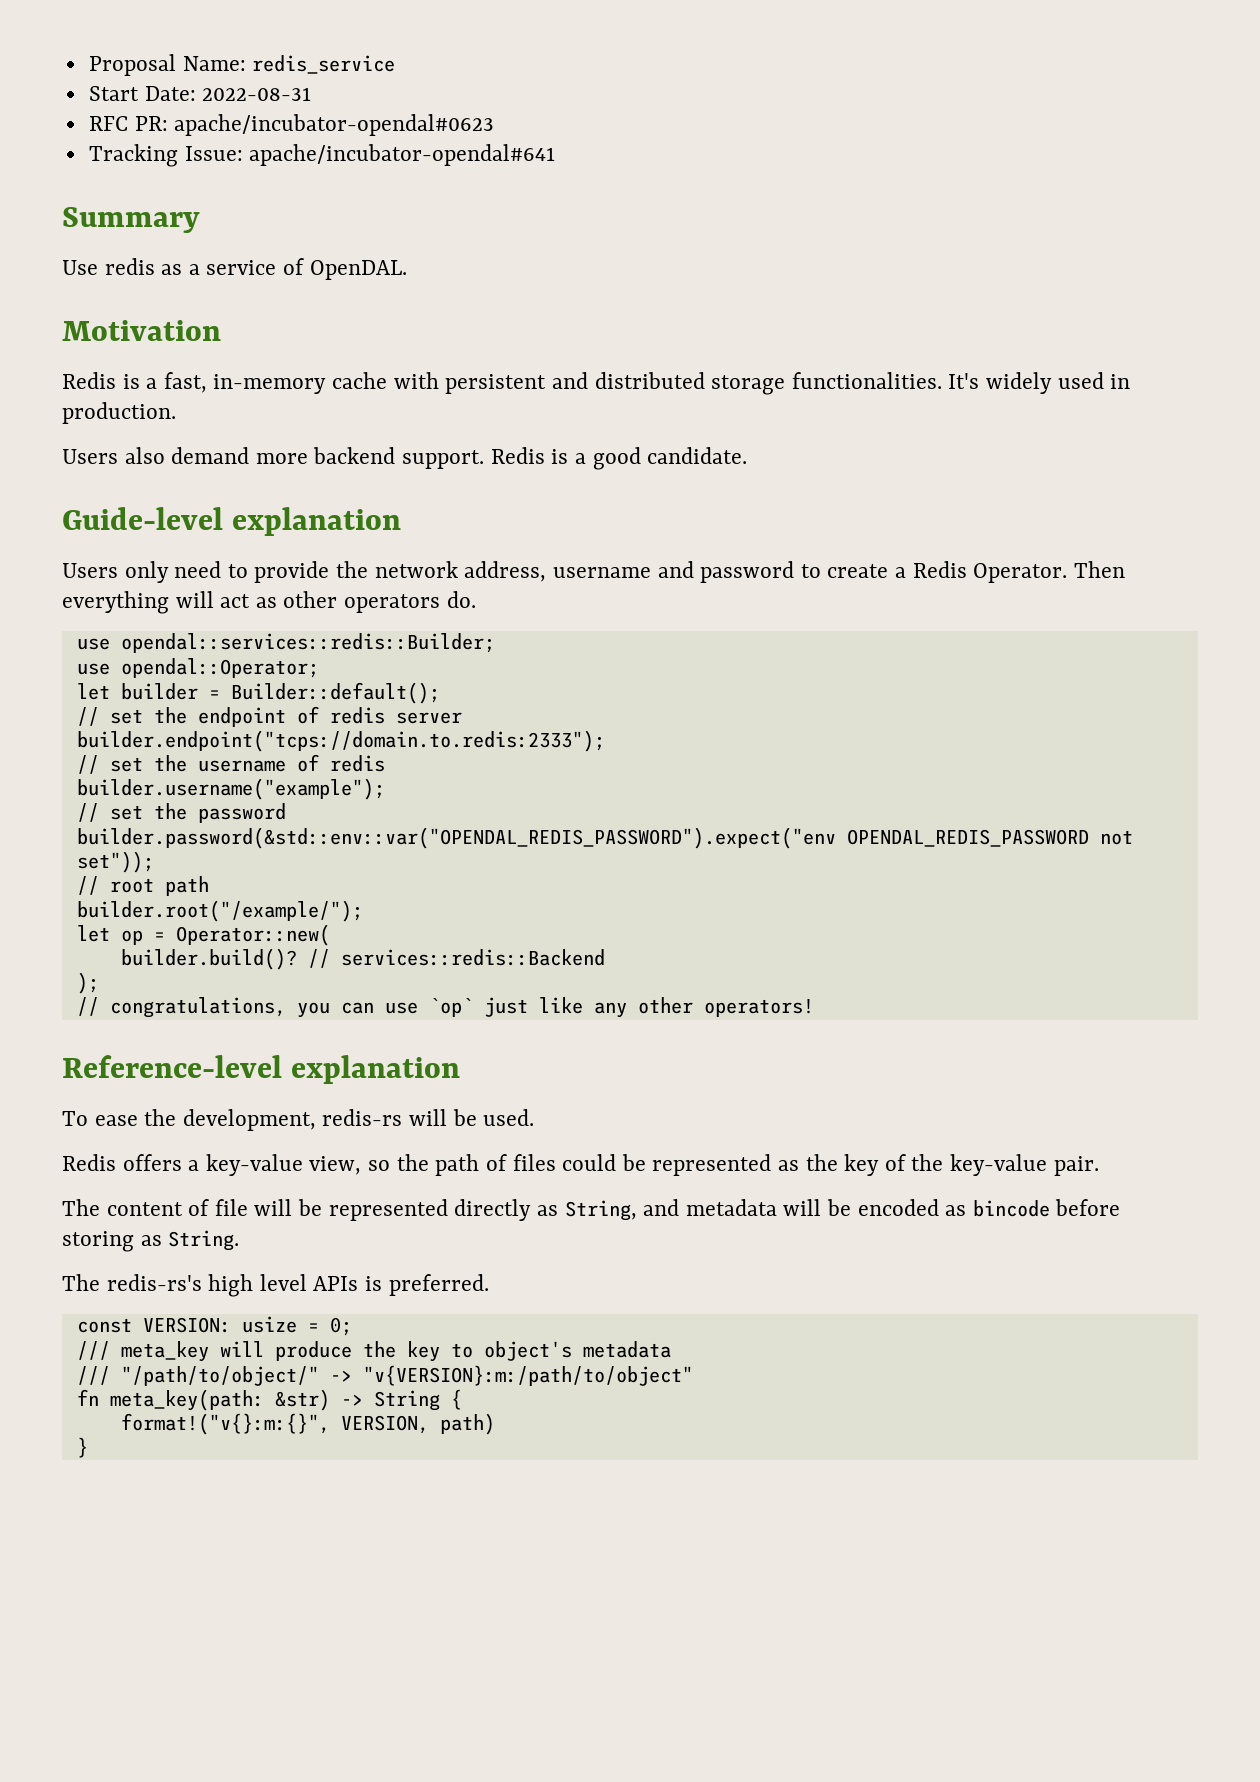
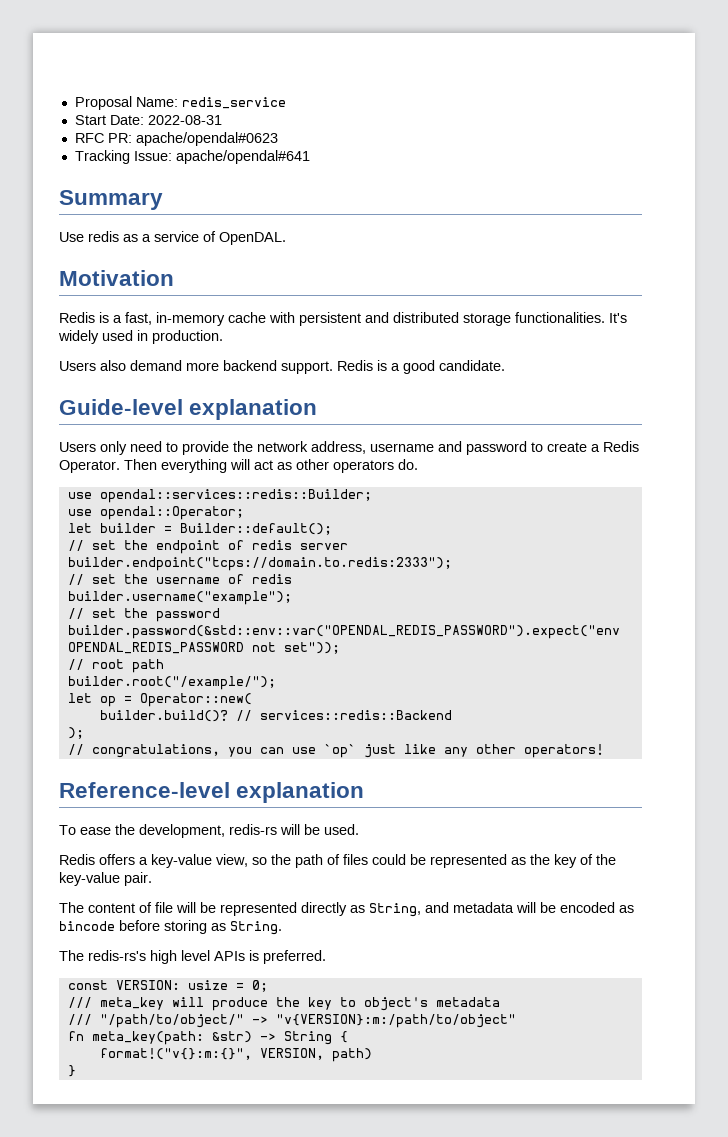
[174,114,495,136] apache/incubator-opendal#0623 -> [135,132,278,146] apache/opendal#0623
[249,144,556,166] apache/incubator-opendal#641 -> [175,150,310,164] apache/opendal#641

